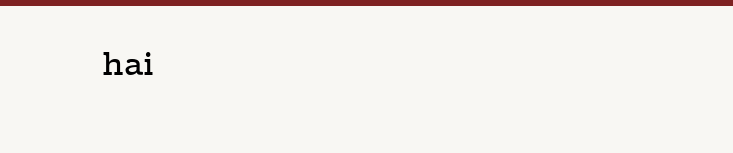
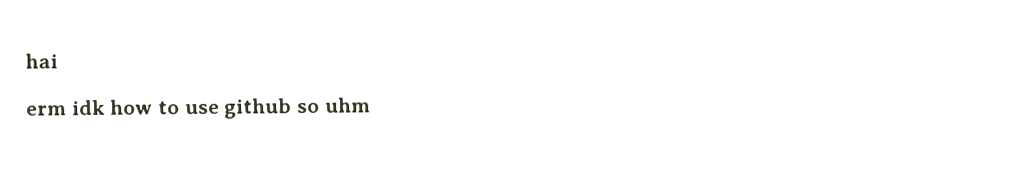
(154, 63) none -> [26,97,371,119] // erm idk how to use github so uhm

